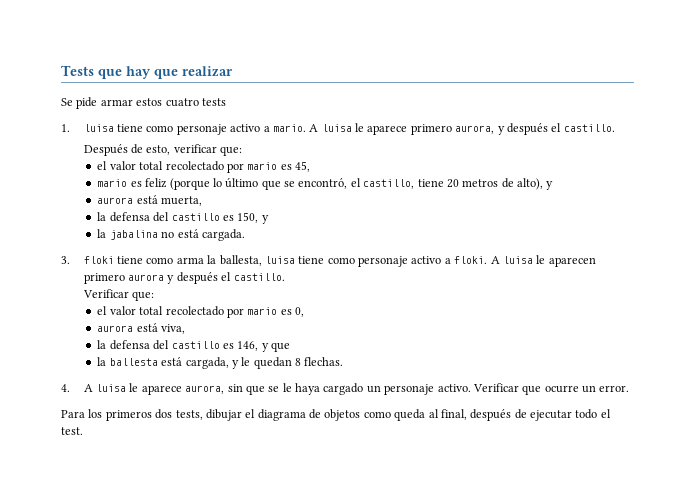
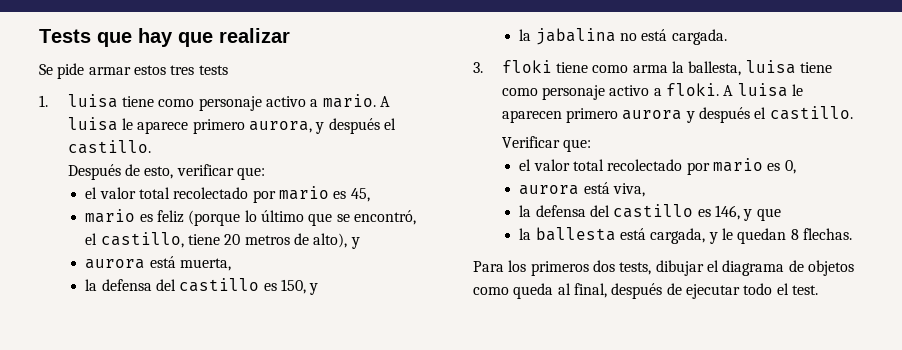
[165,98,199,107] cuatro -> [170,65,195,75] tres
[61,383,630,395] // 4. A luisa le aparece aurora, sin que se le haya cargado un personaje activo. Verificar que ocurre un error. -> (852, 234) none

